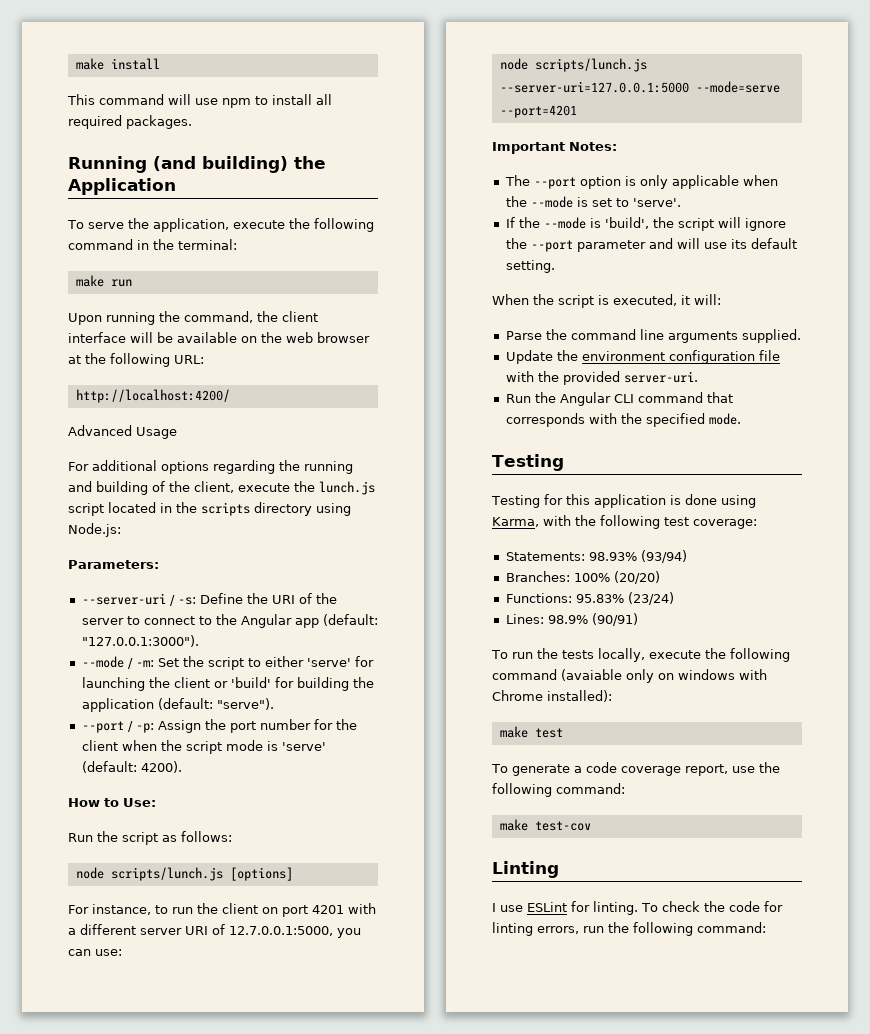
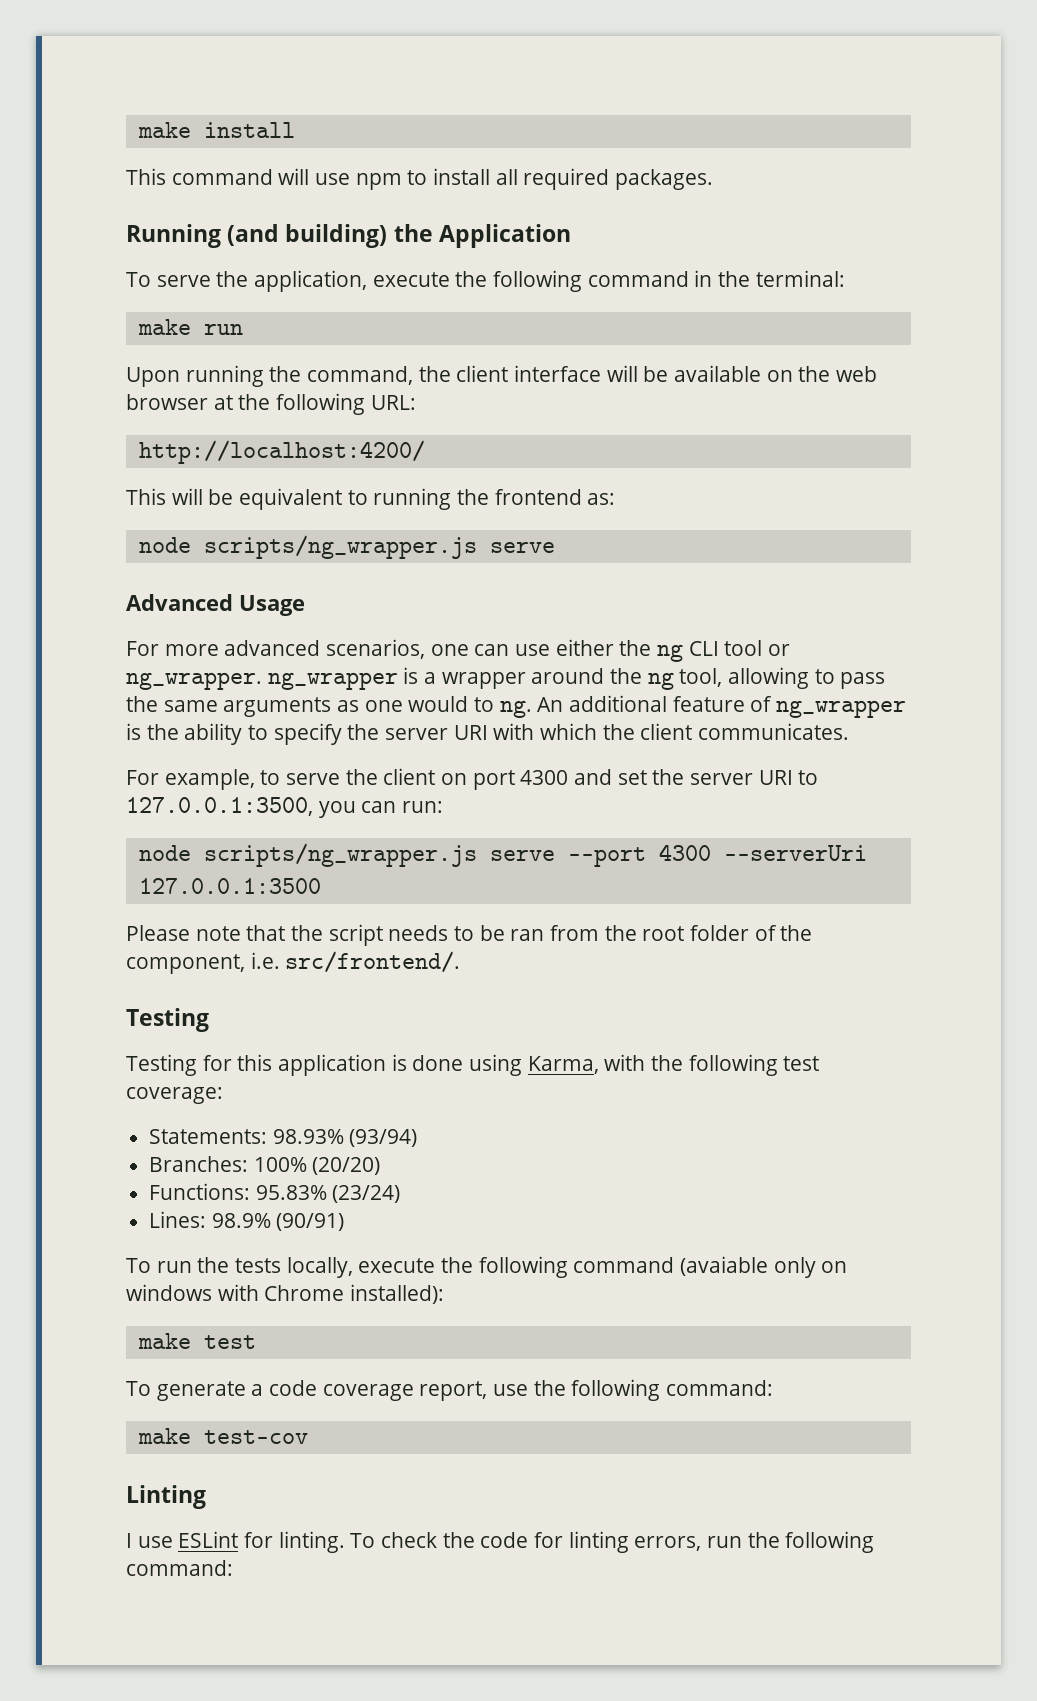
[68,425,177,439] [68,460,353,474] [68,481,375,495] [68,502,351,516] [68,523,121,537] [68,560,159,569] [81,593,337,606] [81,614,378,628] [81,635,199,647] [81,656,374,670] [81,677,374,691] [81,698,274,712] [81,719,357,733] [81,740,326,754] [81,761,182,773] [68,798,156,807] [68,831,232,845] [75,867,293,881] [68,903,376,917] [68,924,333,936] Advanced Usage // For additional options regarding the running and building of the client, execute the lunch.js script located in the scripts directory using Node.js: // Parameters: // --server-uri / -s: Define the URI of the server to connect to the Angular app (default: "127.0.0.1:3000"). // --mode / -m: Set the script to either 'serve' for launching the client or 'build' for building the application (default: "serve"). // --port / -p: Assign the port number for the client when the script mode is 'serve' (default: 4200). // How to Use: // Run the script as follows: // node scripts/lunch.js [options] // For instance, to run the client on port 4201 with a different server URI of 12.7.0.0.1:5000, -> [126,488,616,510] [138,535,555,559] [126,594,305,616] [126,639,791,662] [126,667,886,690] [126,695,907,718] [126,723,850,745] [126,768,819,790] [126,797,313,816] This will be equivalent to running the frontend as: // node scripts/ng_wrapper.js serve // Advanced Usage // For more advanced scenarios, one can use either the ng CLI tool or ng_wrapper. ng_wrapper is a wrapper around the ng tool, allowing to pass the same arguments as one would to ng. An additional feature of ng_wrapper is the ability to specify the server URI with which the client communicates. // For example, to serve the client on port 4300 and set the server URI to 127.0.0.1:3500,
[95,949,122,956] [499,58,647,72] [499,81,780,93] [499,105,577,118] [492,142,617,154] [504,175,778,189] [505,196,681,208] [505,217,786,231] [505,238,797,252] [505,260,555,273] [492,294,721,308] [505,329,801,343] [505,350,780,364] [505,371,698,385] [505,392,733,406] [505,413,741,427] use: // node scripts/lunch.js --server-uri=127.0.0.1:5000 --mode=serve --port=4201 // Important Notes: // The --port option is only applicable when the --mode is set to 'serve'. // If the --mode is 'build', the script will ignore the --port parameter and will use its default setting. // When the script is executed, it will: // Parse the command line arguments supplied. // Update the environment configuration file with the provided server-uri. // Run the Angular CLI command that corresponds with the specified mode. -> [402,801,444,813] [138,843,867,867] [138,878,321,894] [126,924,813,946] [126,951,461,974] run: // node scripts/ng_wrapper.js serve --port 4300 --serverUri 127.0.0.1:3500 // Please note that the script needs to be ran from the root folder of the component, i.e. src/frontend/.

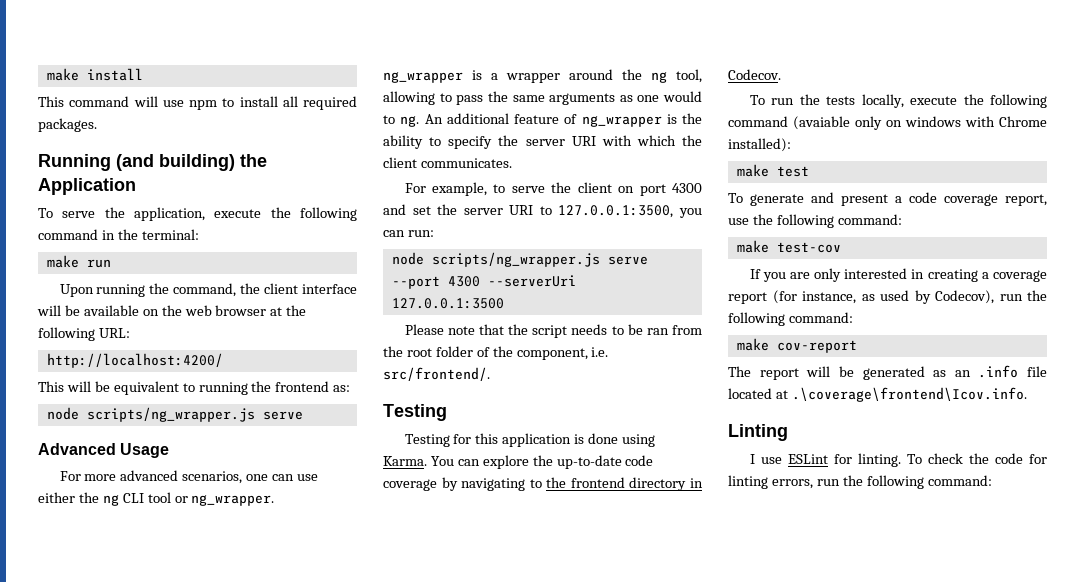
[527,1054,820,1076] [126,1087,223,1104] [149,1129,418,1147] [149,1156,381,1175] [149,1183,401,1203] [149,1211,345,1231] Karma, with the following test coverage: // Statements: 98.93% (93/94) // Branches: 100% (20/20) // Functions: 95.83% (23/24) // Lines: 98.9% (90/91) -> [383,455,654,469] [383,477,703,491] [728,69,781,80] Karma. You can explore the up-to-date code coverage by navigating to the frontend directory in Codecov.
(246, 1391) none -> [811,192,888,206] and present
(308, 1437) none -> [749,268,1047,282] [728,290,1047,304] [728,312,853,326] [736,338,857,353] [728,365,1047,380] [728,387,1027,402] // If you are only interested in creating a coverage report (for instance, as used by Codecov), run the following command: // make cov-report // The report will be generated as an .info file located at .\coverage\frontend\Icov.info.

